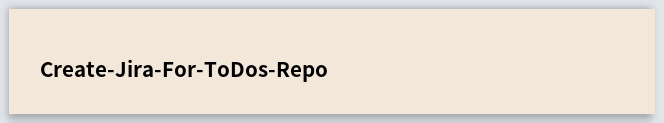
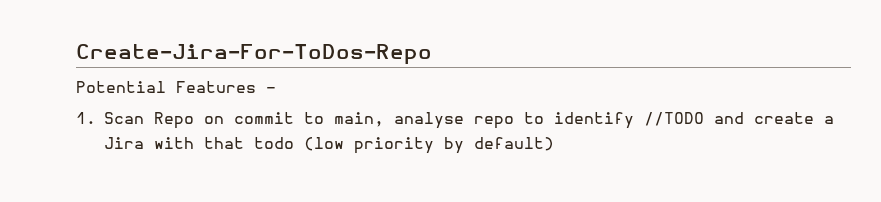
(328, 70) none -> [76,81,276,93] [76,112,834,129] [104,137,554,154] // Potential Features - // 1. Scan Repo on commit to main, analyse repo to identify //TODO and create a Jira with that todo (low priority by default)

